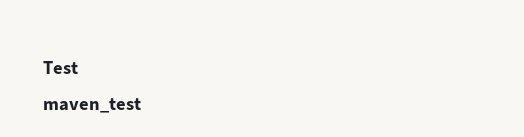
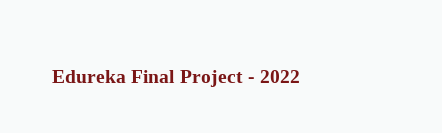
[43,61,78,74] [43,98,141,113] Test // maven_test -> [52,70,301,87] Edureka Final Project - 2022

